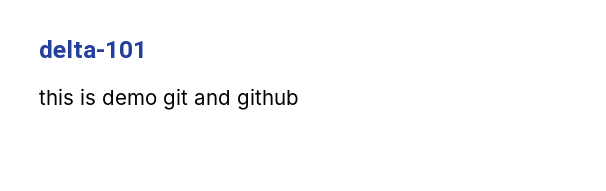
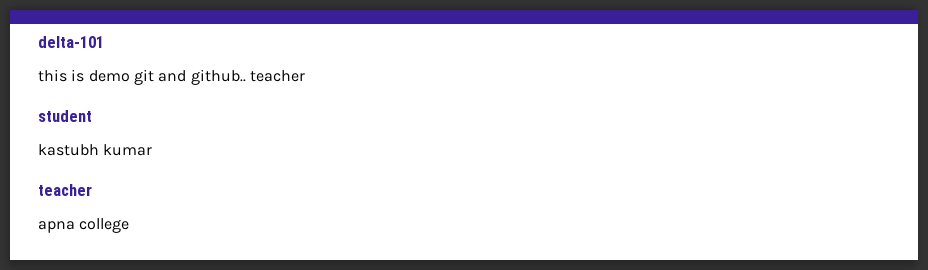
[237,88,299,110] github -> [190,69,305,85] [38,110,92,122] [38,144,153,156] [38,184,92,196] [38,218,130,233] github.. teacher // student // kastubh kumar // teacher // apna college

